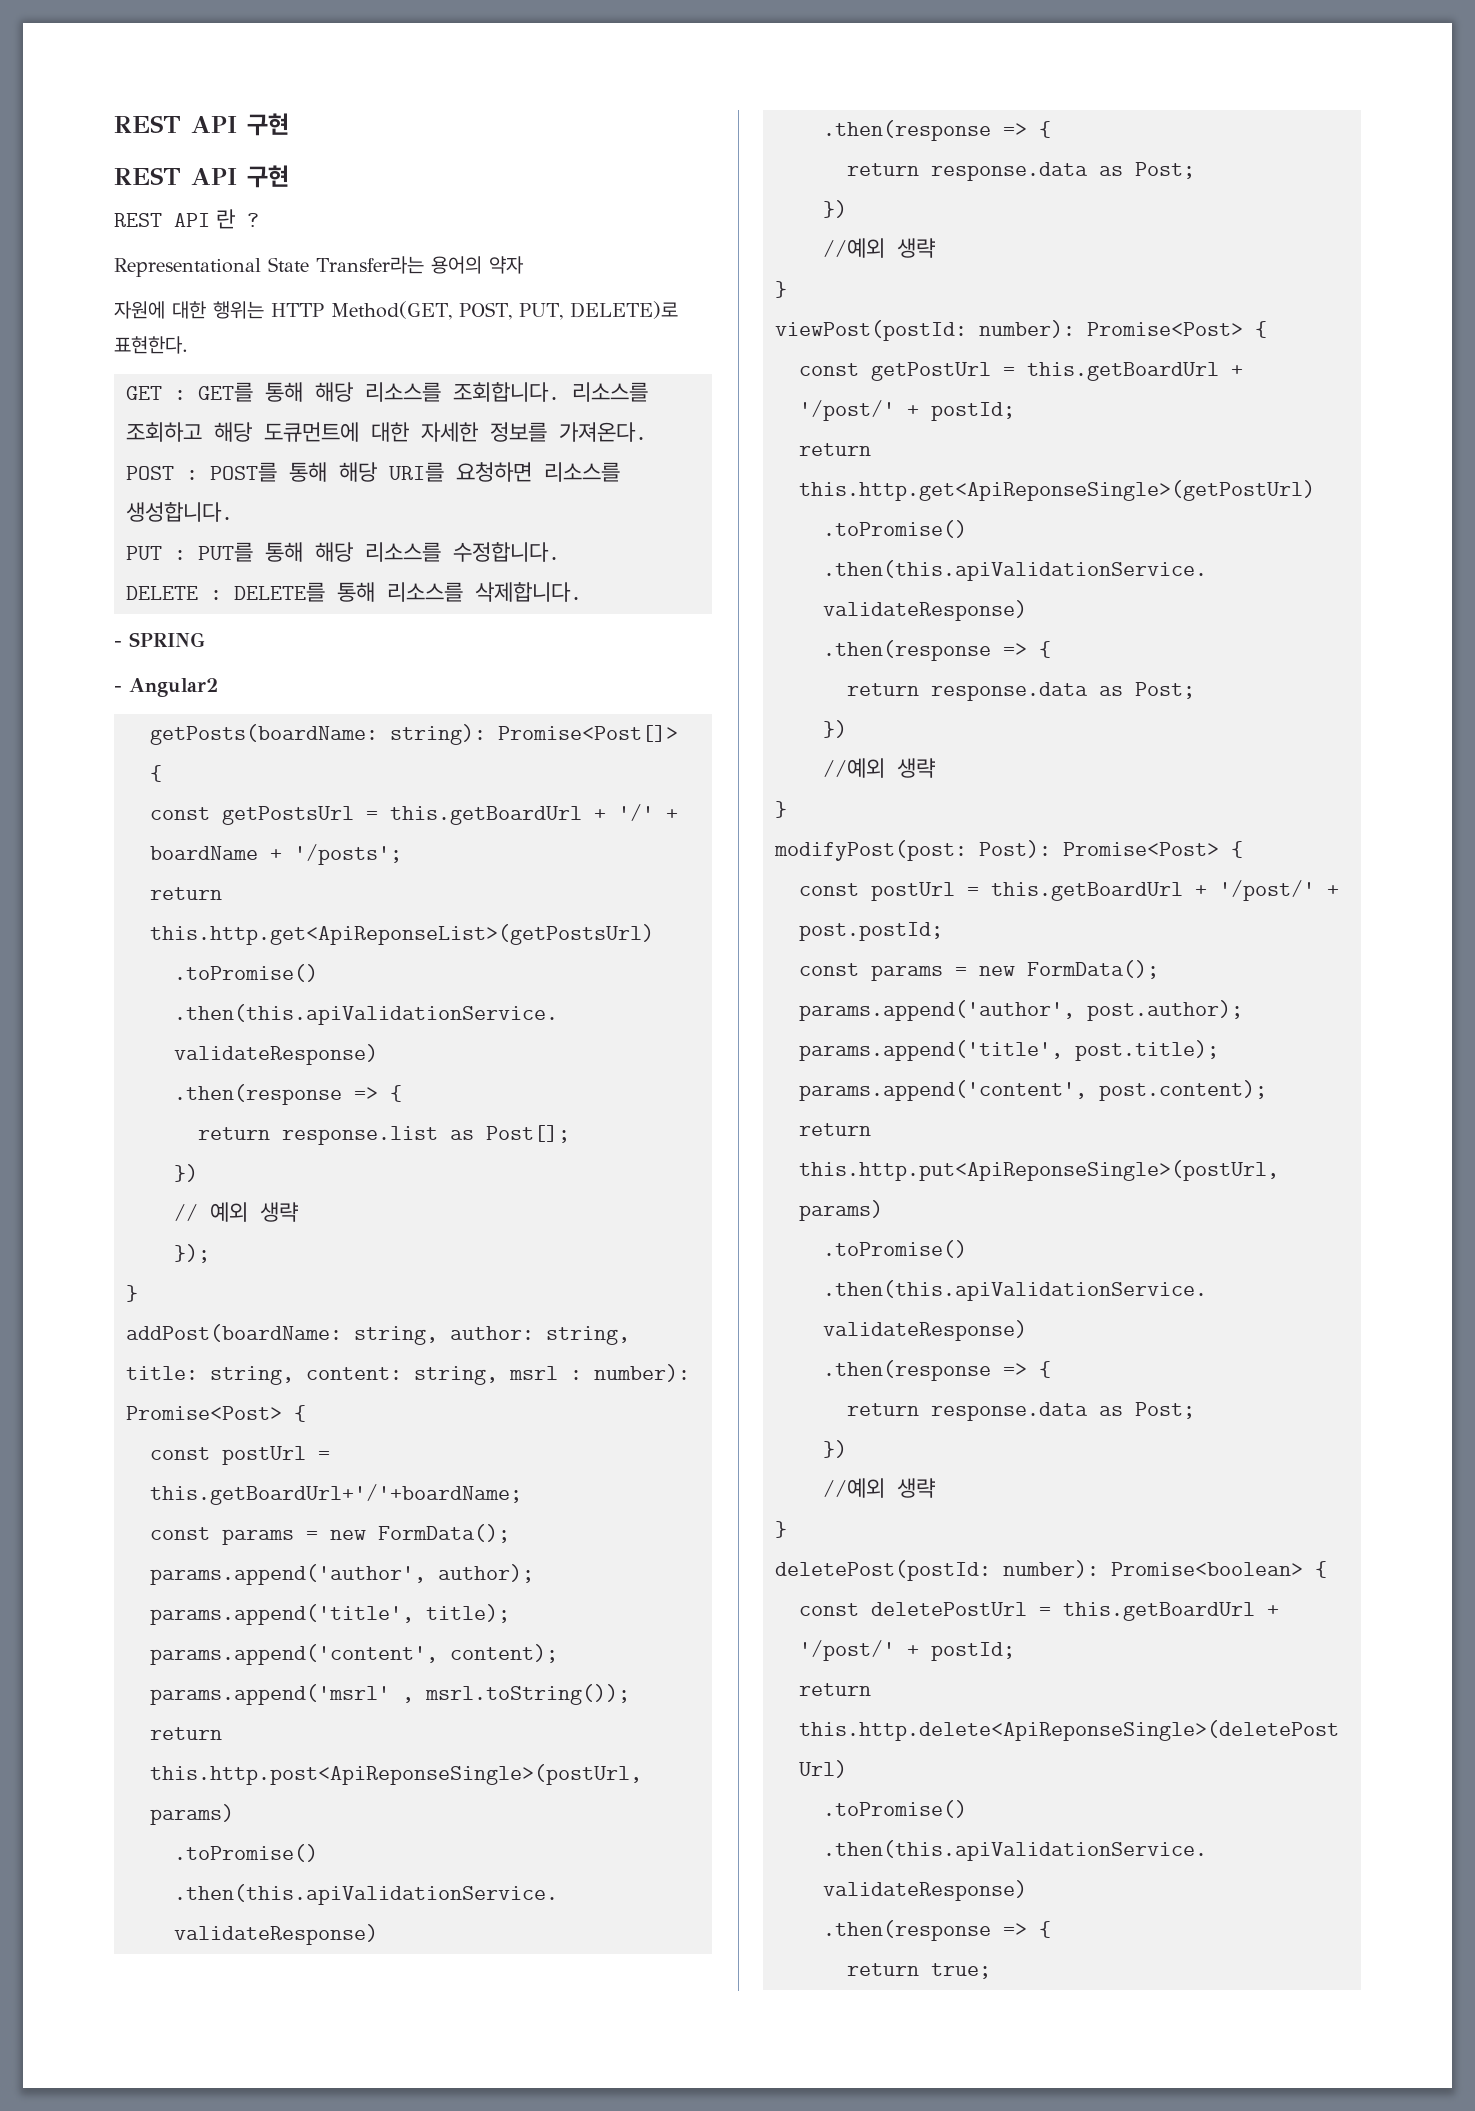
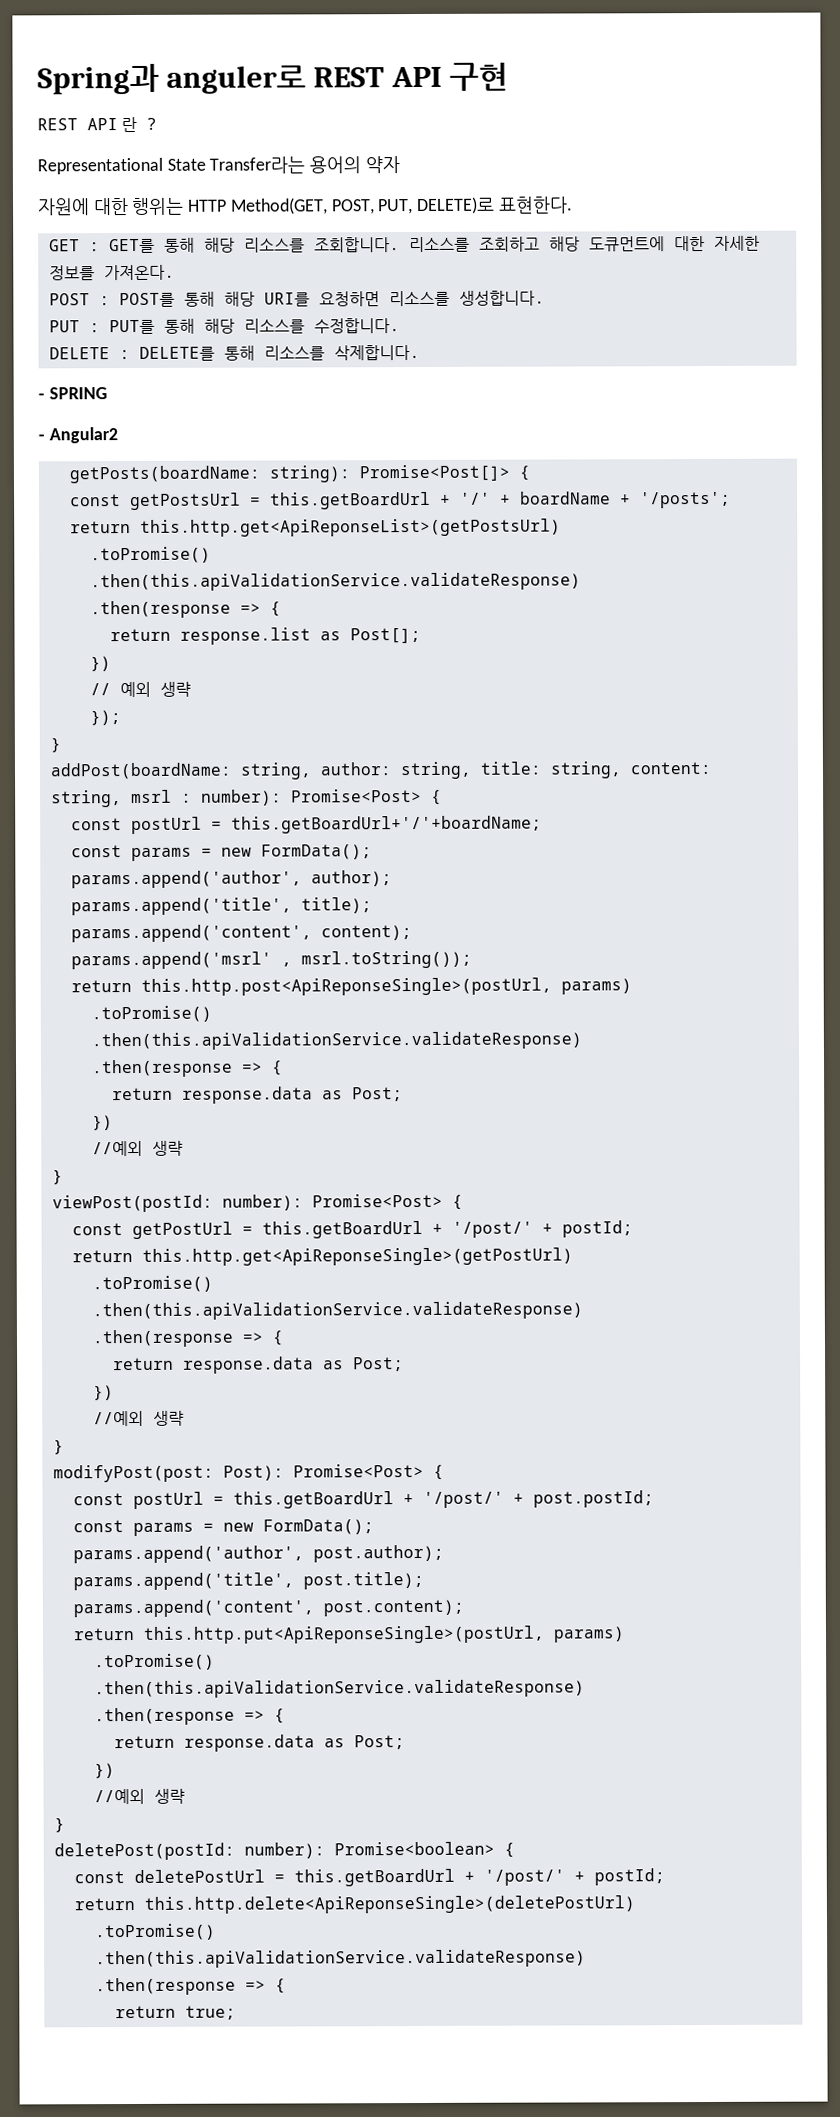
[114,113,289,136] REST API 구현 // -> [37,63,307,95] Spring과 anguler로

